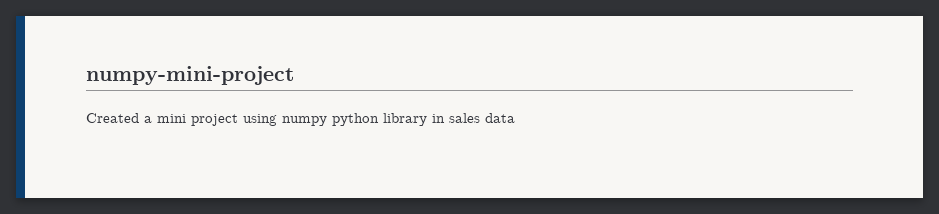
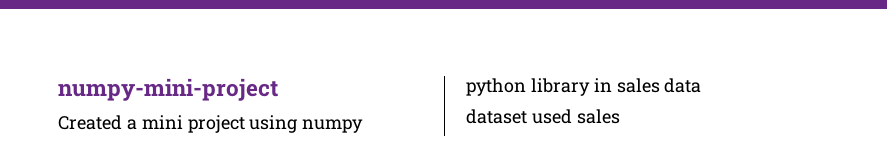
(515, 118) none -> [466,109,620,124] // dataset used sales

